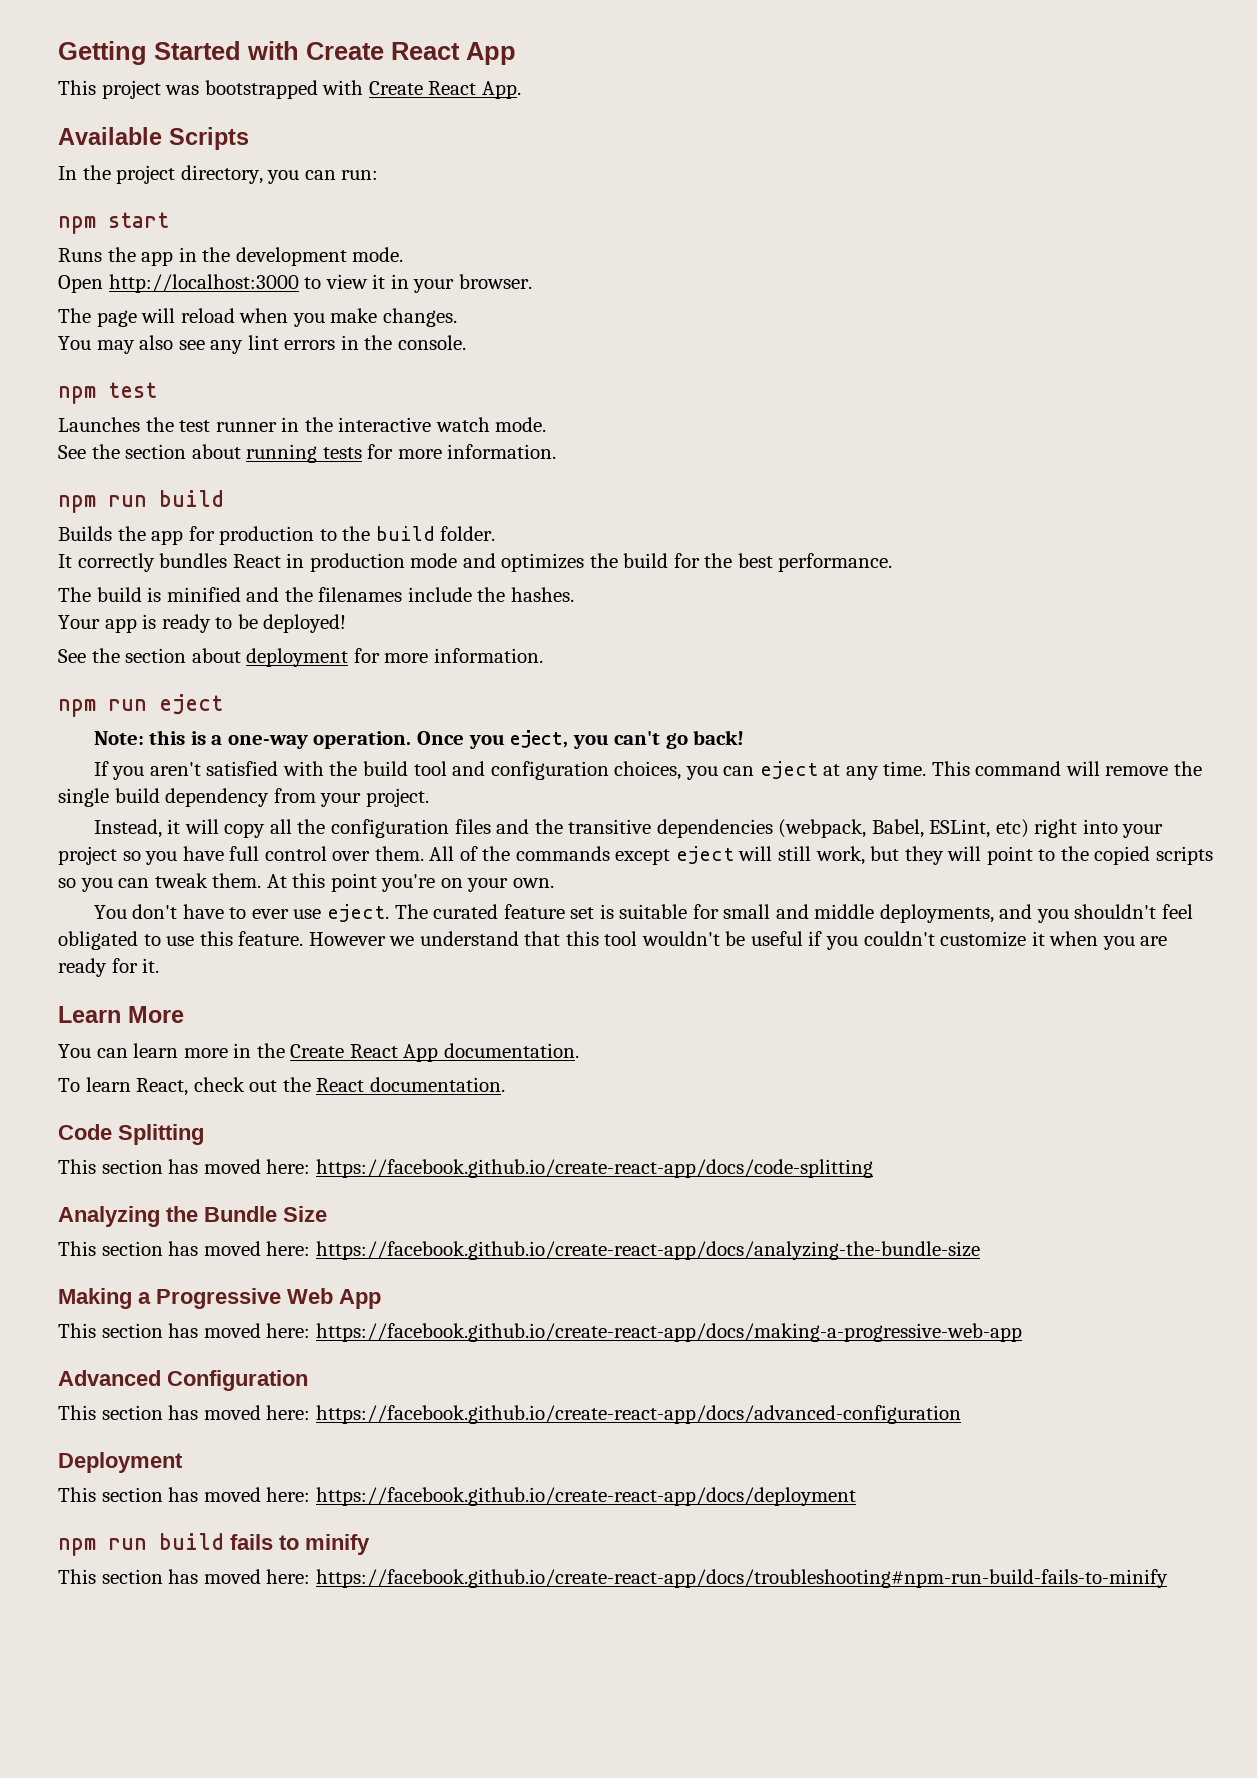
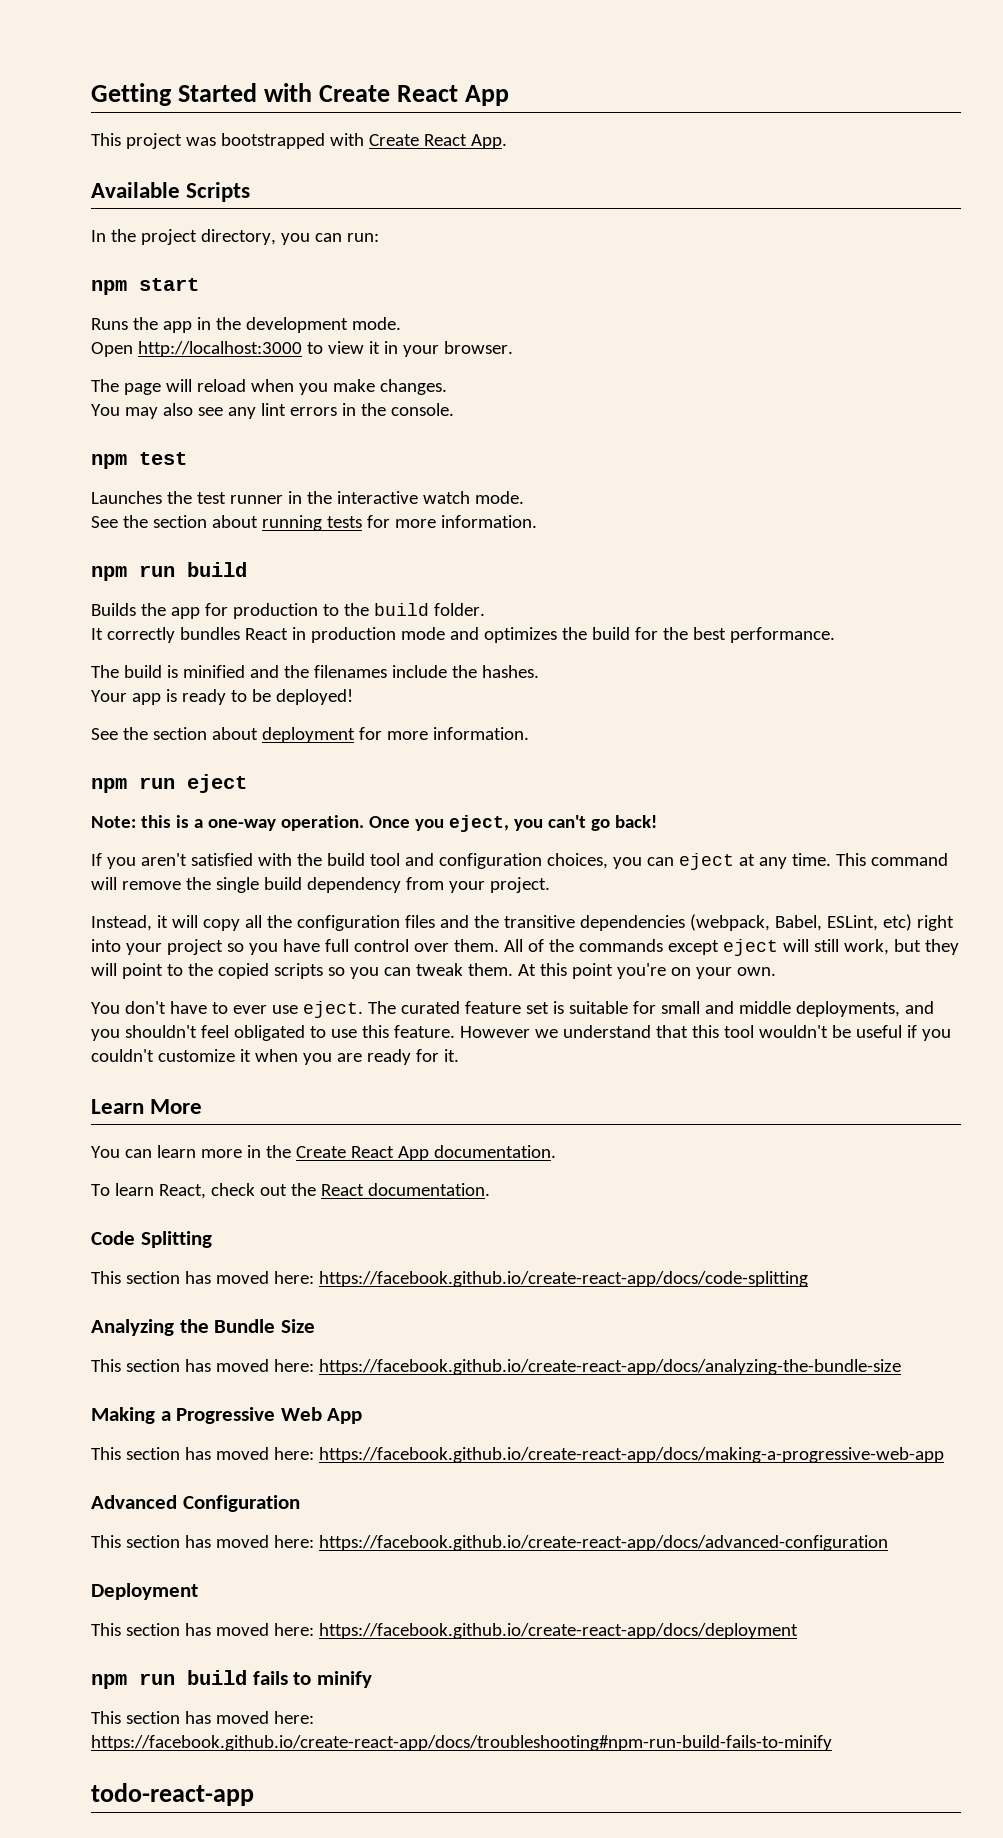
(1168, 1578) none -> [91,1783,254,1806] // todo-react-app

